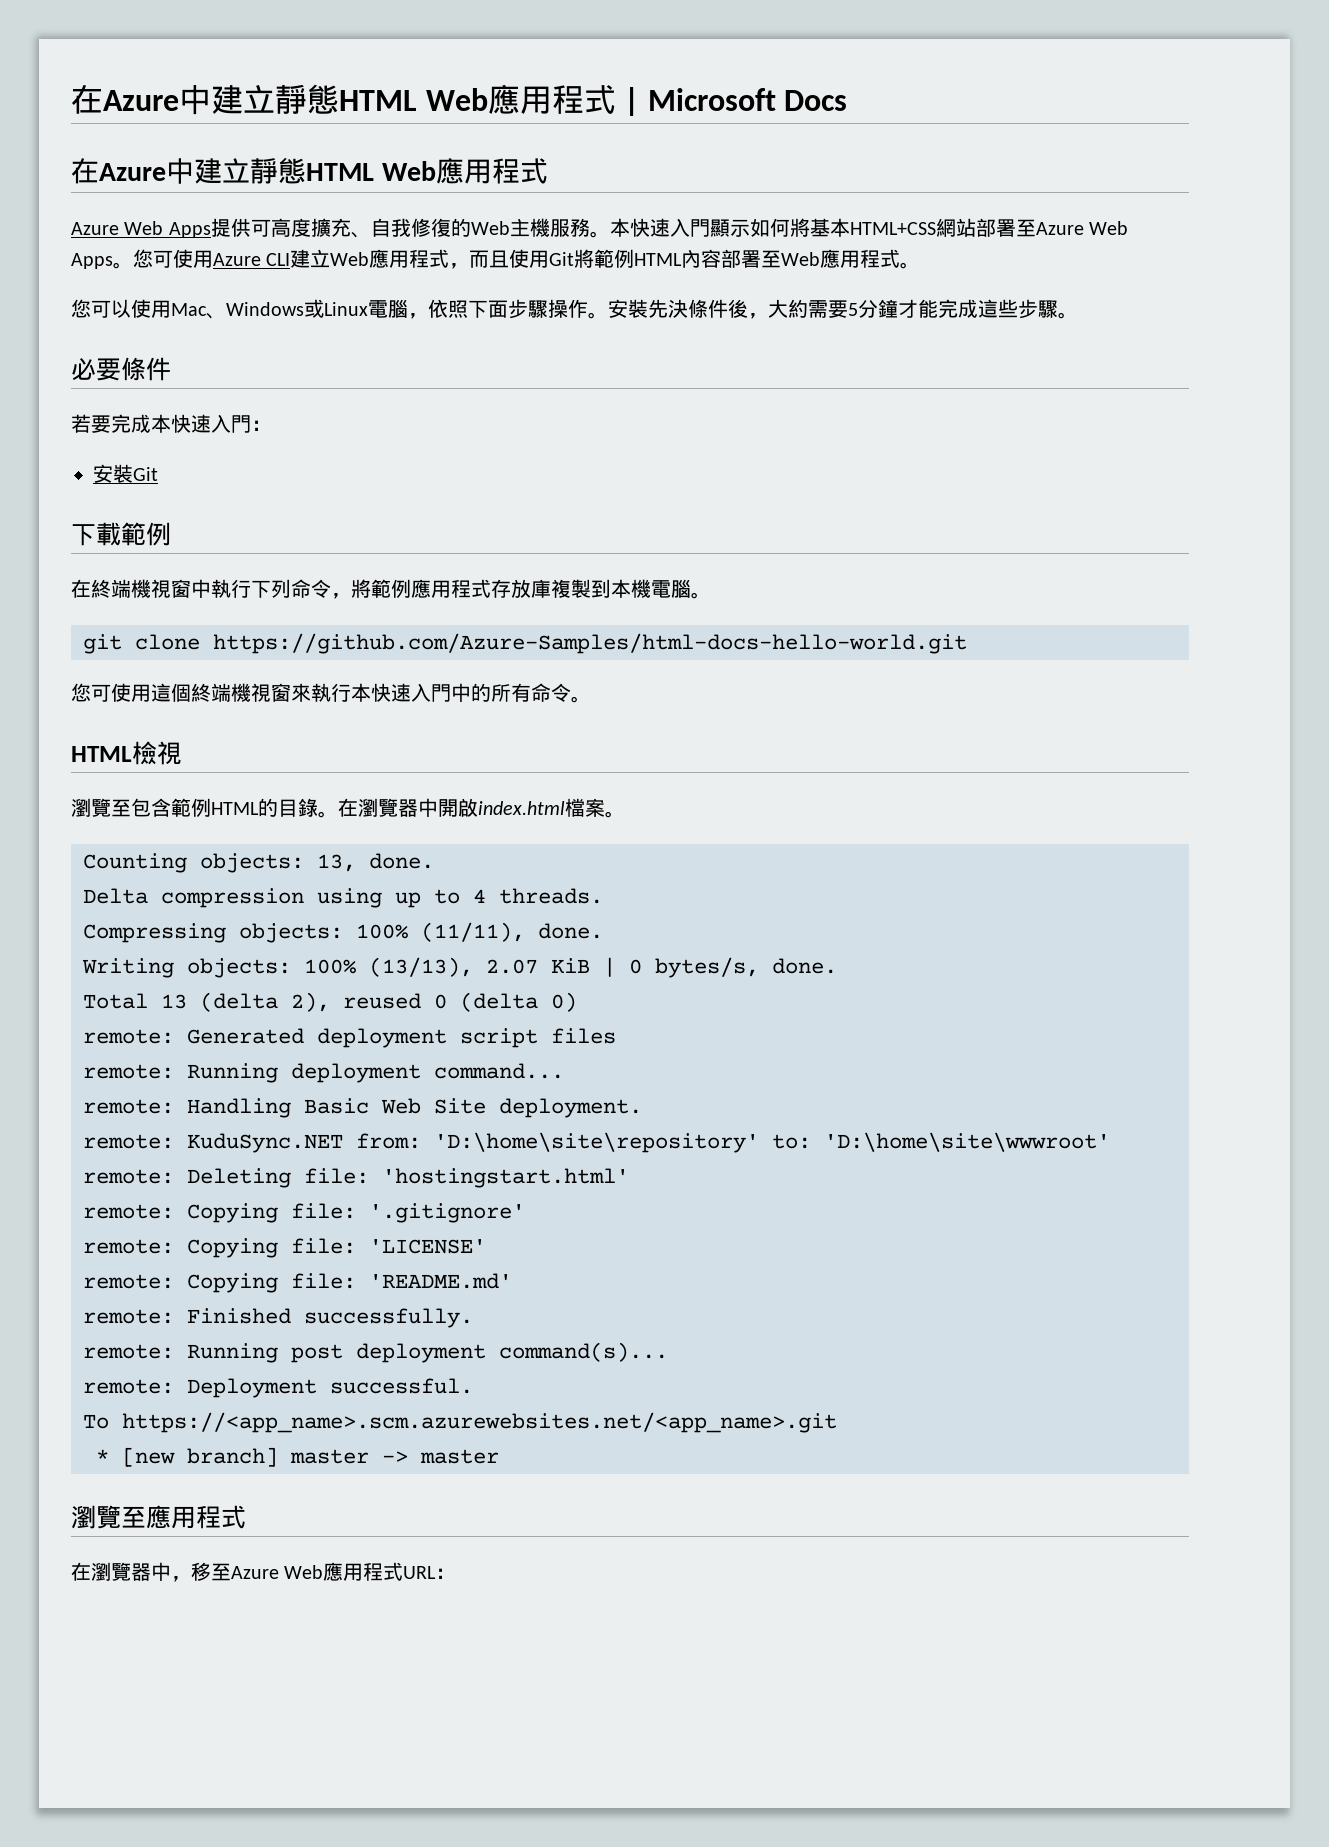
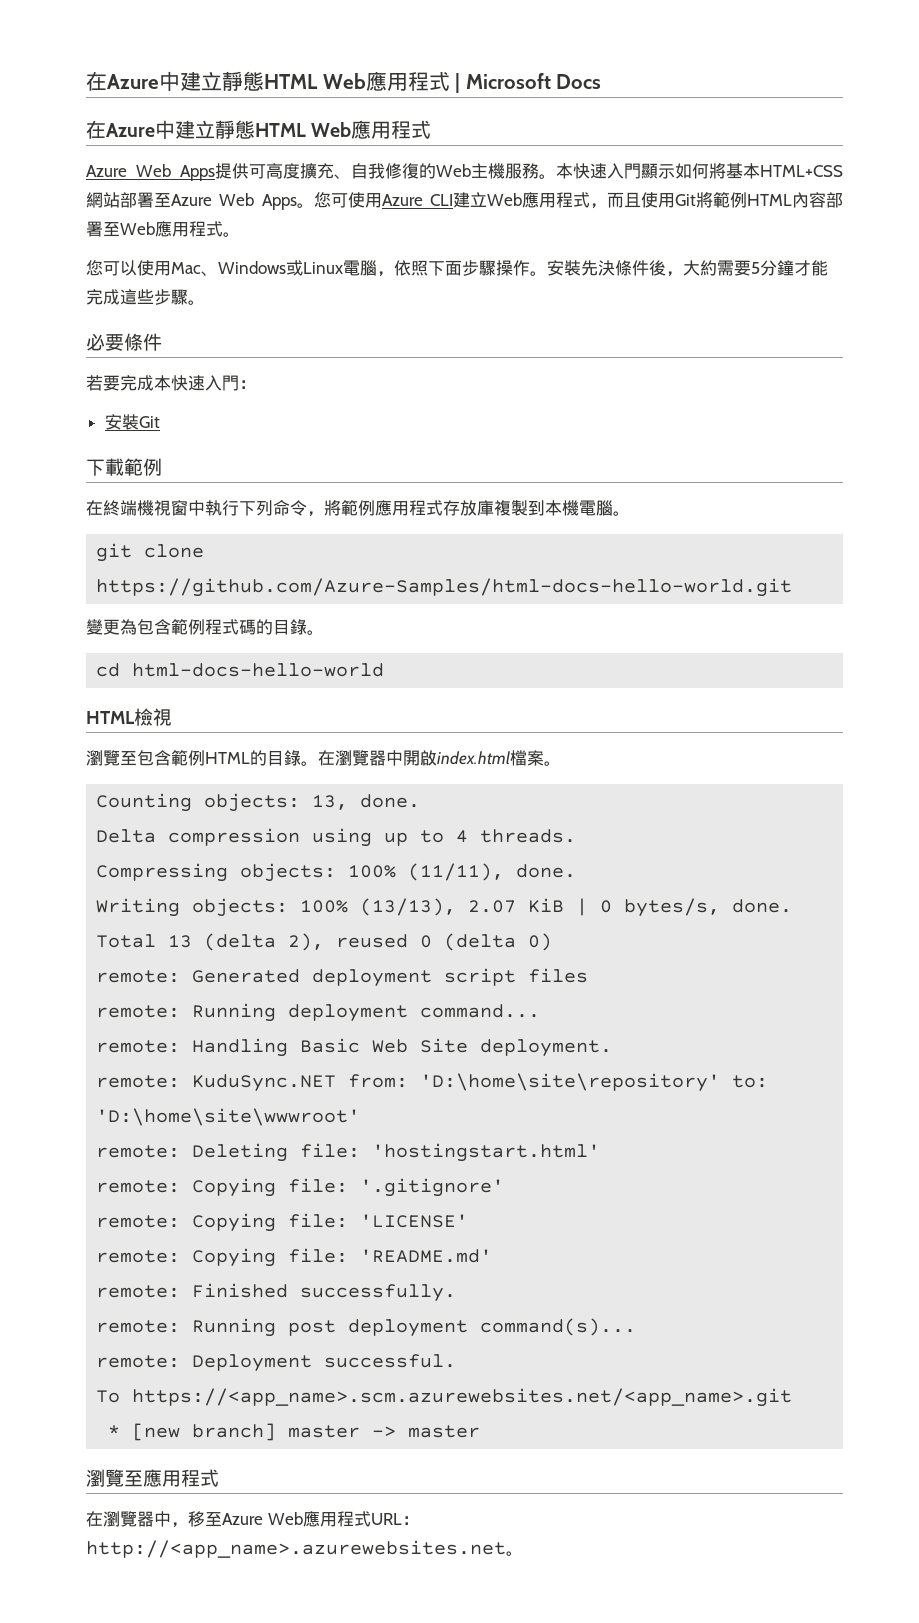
[71,683,591,703] 您可使用這個終端機視窗來執行本快速入門中的所有命令。 -> [86,619,324,635] [96,663,385,677] 變更為包含範例程式碼的目錄。 // cd html-docs-hello-world
(456, 1573) none -> [86,1540,523,1558] http://<app_name>.azurewebsites.net。

